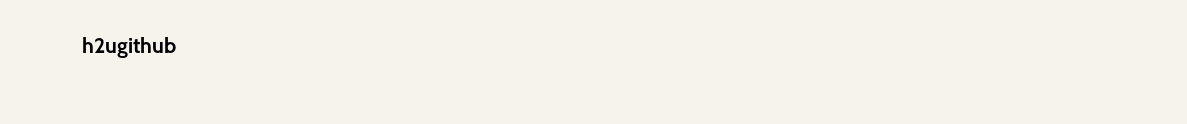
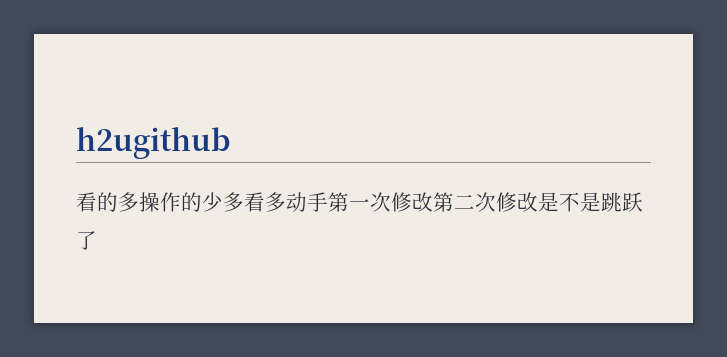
(176, 47) none -> [76,192,643,212] [76,231,97,250] // 看的多操作的少多看多动手第一次修改第二次修改是不是跳跃了

